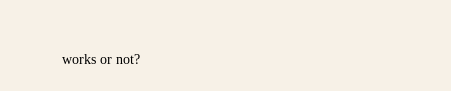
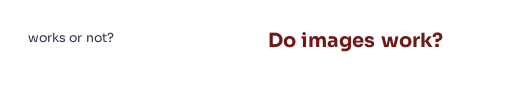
(140, 59) none -> [268,32,443,52] // Do images work?

